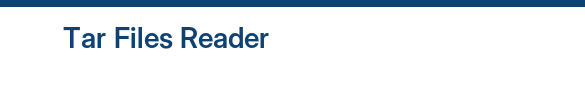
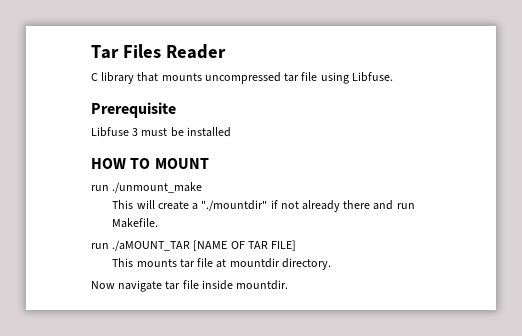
(270, 37) none -> [91,72,393,84] [91,102,176,118] [91,127,231,137] [91,158,209,169] [91,182,203,193] [112,200,415,212] [112,218,159,228] [91,240,297,251] [112,258,331,270] [91,280,289,292] // C library that mounts uncompressed tar file using Libfuse. // Prerequisite // Libfuse 3 must be installed // HOW TO MOUNT // run ./unmount_make // This will create a "./mountdir" if not already there and run Makefile. // run ./aMOUNT_TAR [NAME OF TAR FILE] // This mounts tar file at mountdir directory. // Now navigate tar file inside mountdir.

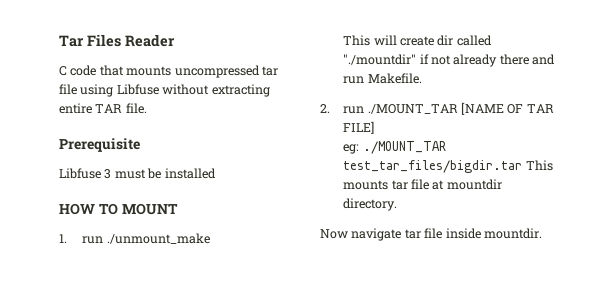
[101,72,135,84] library -> [70,65,97,76] code
[351,72,393,82] Libfuse. -> [116,84,270,97] [59,103,147,114] Libfuse without extracting entire TAR file.
(209, 163) none -> [59,234,67,243] 1.
[192,203,199,210] a -> [437,35,492,46] dir called
[91,240,191,251] run ./aMOUNT_TAR -> [320,104,458,114] 2. run ./MOUNT_TAR
(297, 245) none -> [343,141,446,154] [343,160,523,173] eg: ./MOUNT_TAR test_tar_files/bigdir.tar

